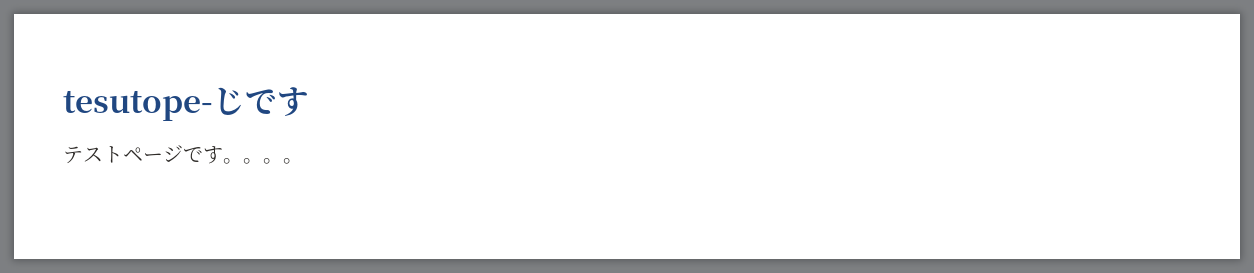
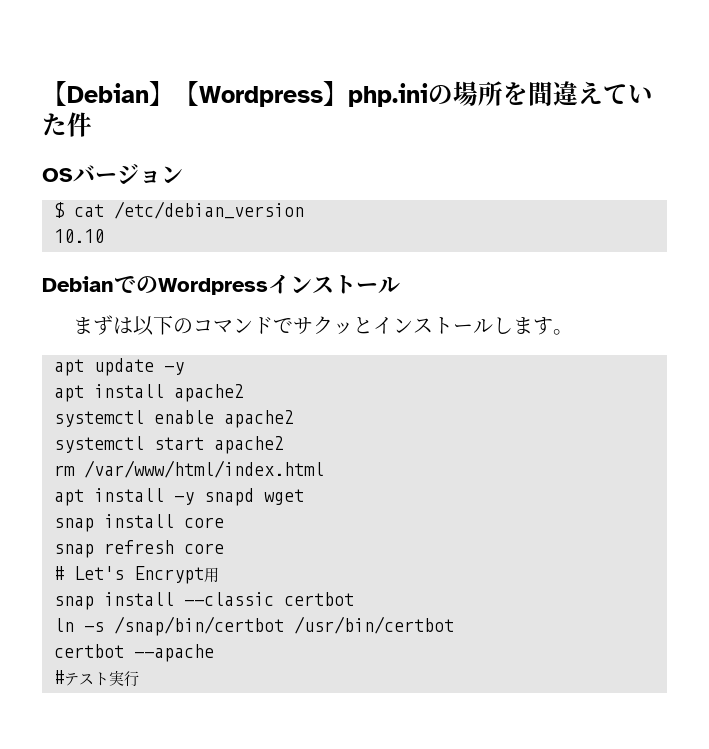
[63,87,309,121] [63,145,303,164] tesutope-じです // テストページです。。。。 -> [42,81,653,107] [42,112,92,137] [42,163,183,184] [54,201,304,219] [54,229,104,243] [42,274,400,295] [72,315,573,336] [54,358,184,376] [54,384,244,402] [54,410,294,428] [54,436,284,454] [54,460,324,478] [54,488,304,506] [54,514,224,532] [54,540,224,558] [54,566,219,584] [54,592,354,610] [54,616,454,636] [54,644,214,662] [54,670,139,687] 【Debian】【Wordpress】php.iniの場所を間違えていた件 // OSバージョン // $ cat /etc/debian_version // 10.10 // DebianでのWordpressインストール // まずは以下のコマンドでサクッとインストールします。 // apt update -y // apt install apache2 // systemctl enable apache2 // systemctl start apache2 // rm /var/www/html/index.html // apt install -y snapd wget // snap install core // snap refresh core // # Let's Encrypt用 // snap install --classic certbot // ln -s /snap/bin/certbot /usr/bin/certbot // certbot --apache // #テスト実行

